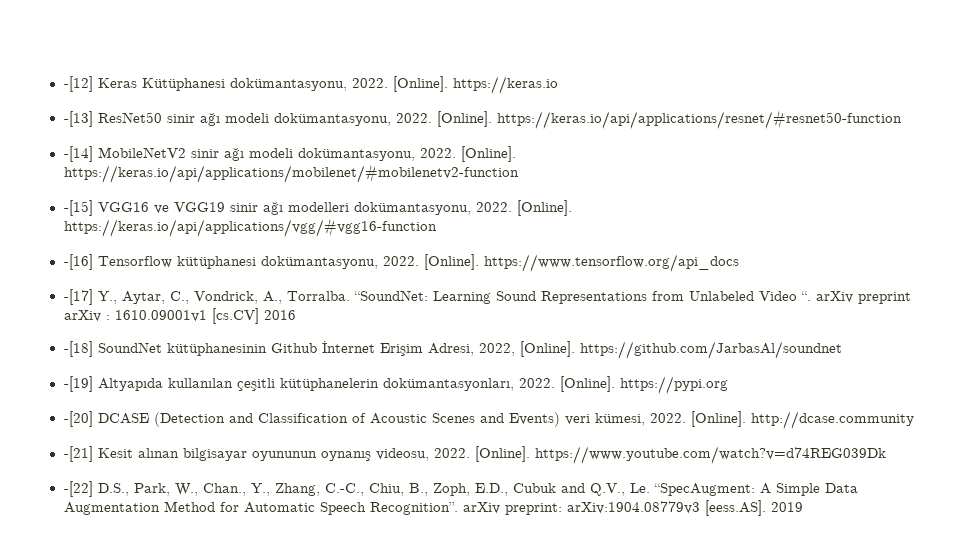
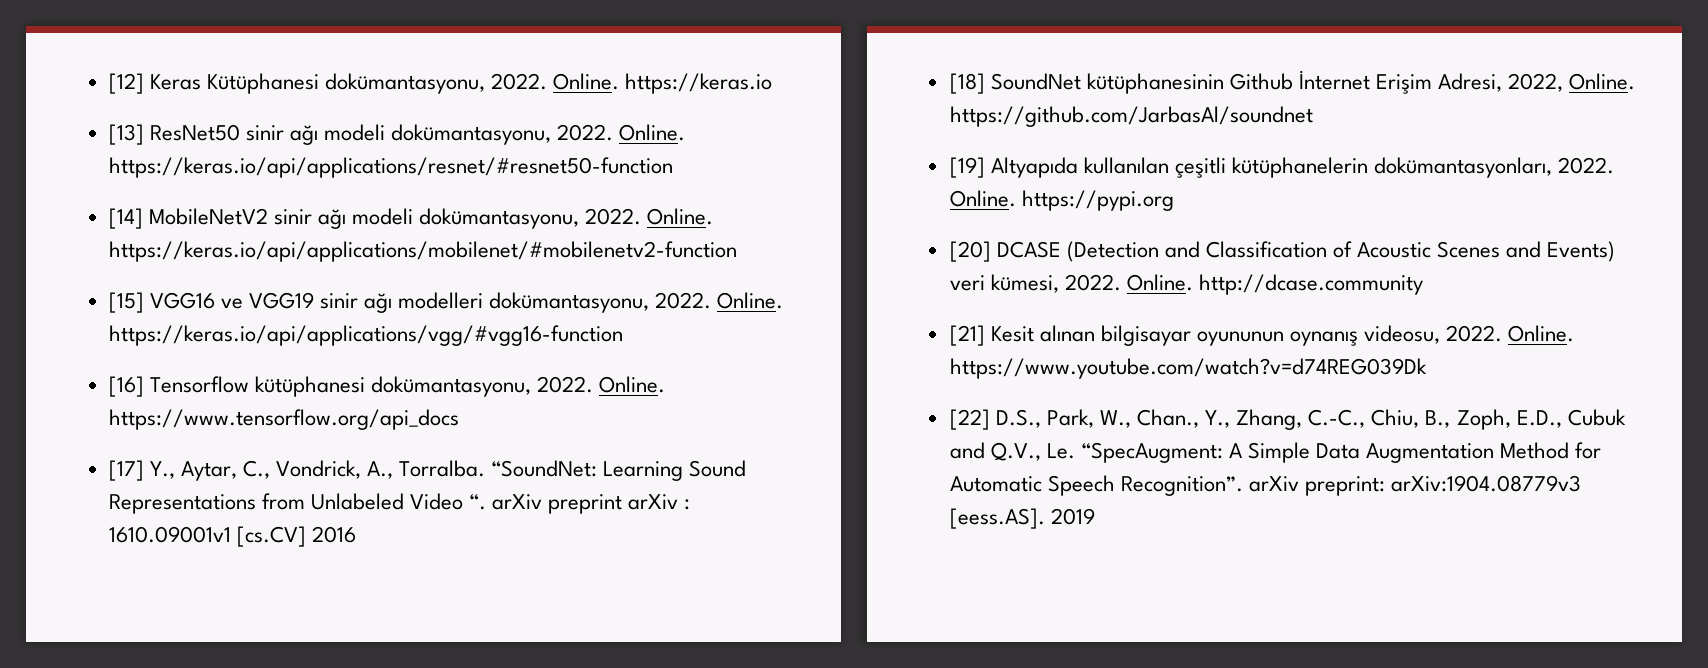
[63,76,93,92] -[12] -> [108,73,144,94] [12]
[392,76,448,92] [Online]. -> [553,73,620,90] Online.
[63,111,93,127] -[13] -> [108,124,144,145] [13]
[436,111,492,127] [Online]. -> [619,124,686,141] Online.
[63,146,93,162] -[14] -> [108,208,143,229] [14]
[460,146,516,162] [Online]. -> [647,208,714,225] Online.
[63,200,93,216] -[15] -> [108,292,144,313] [15]
[516,200,572,216] [Online]. -> [717,292,784,309] Online.
[63,254,93,270] -[16] -> [108,376,144,397] [16]
[423,254,479,270] [Online]. -> [599,376,666,393] Online.
[63,289,93,305] -[17] -> [108,460,144,481] [17]
[63,341,93,357] -[18] -> [949,73,985,94] [18]
[519,341,575,357] [Online]. -> [1569,73,1636,90] Online.
[63,376,93,392] -[19] -> [949,157,985,178] [19]
[559,376,615,392] [Online]. -> [949,190,1016,207] Online.
[63,411,93,427] -[20] -> [949,241,991,262] [20]
[690,411,746,427] [Online]. -> [1126,274,1193,291] Online.
[63,446,93,462] -[21] -> [949,325,985,346] [21]
[474,446,530,462] [Online]. -> [1508,325,1575,342] Online.
[63,481,93,497] -[22] -> [949,409,990,430] [22]

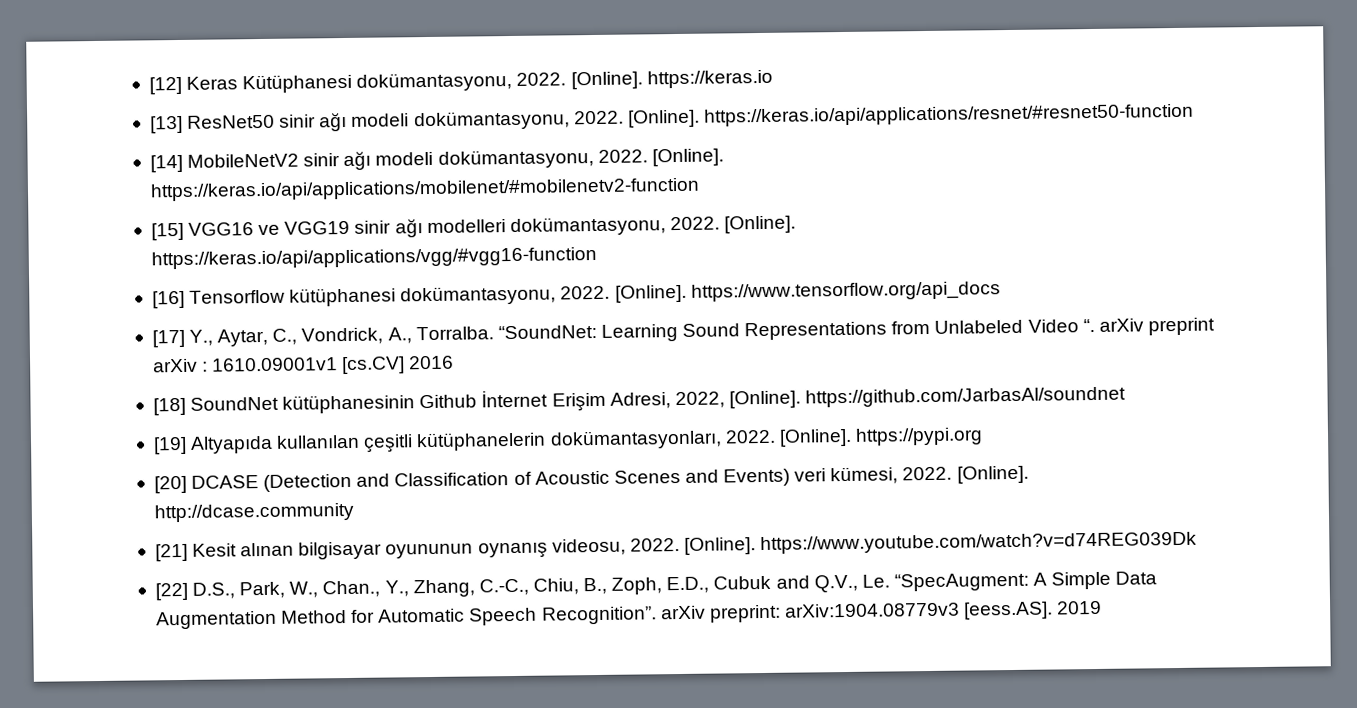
[553,73,620,90] Online. -> [570,71,643,90] [Online].
[619,124,686,141] Online. -> [627,109,700,128] [Online].
[647,208,714,225] Online. -> [651,148,724,167] [Online].
[717,292,784,309] Online. -> [724,215,797,234] [Online].
[599,376,666,393] Online. -> [614,284,687,303] [Online].
[1569,73,1636,90] Online. -> [728,390,801,409] [Online].
[949,190,1016,207] Online. -> [778,428,852,447] [Online].
[1126,274,1193,291] Online. -> [956,465,1029,484] [Online].
[1508,325,1575,342] Online. -> [683,537,756,555] [Online].

